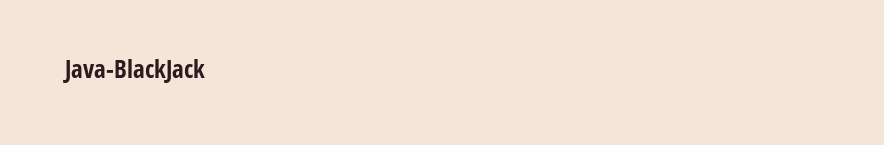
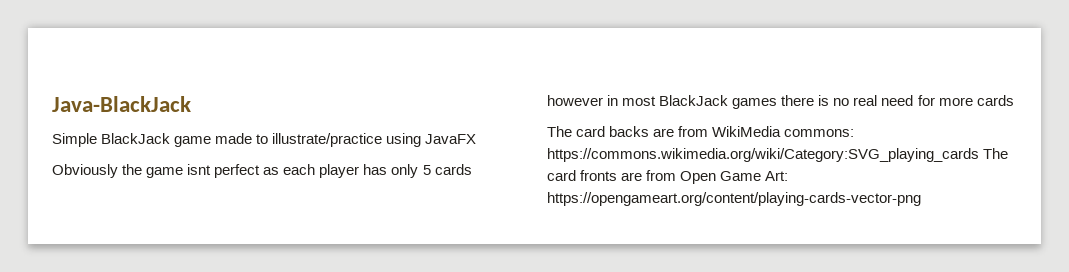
(205, 71) none -> [52,133,477,147] [52,164,472,178] [547,95,1014,109] [547,126,855,137] [547,148,1009,162] [547,170,789,184] [547,192,921,206] // Simple BlackJack game made to illustrate/practice using JavaFX // Obviously the game isnt perfect as each player has only 5 cards however in most BlackJack games there is no real need for more cards // The card backs are from WikiMedia commons: https://commons.wikimedia.org/wiki/Category:SVG_playing_cards The card fronts are from Open Game Art: https://opengameart.org/content/playing-cards-vector-png

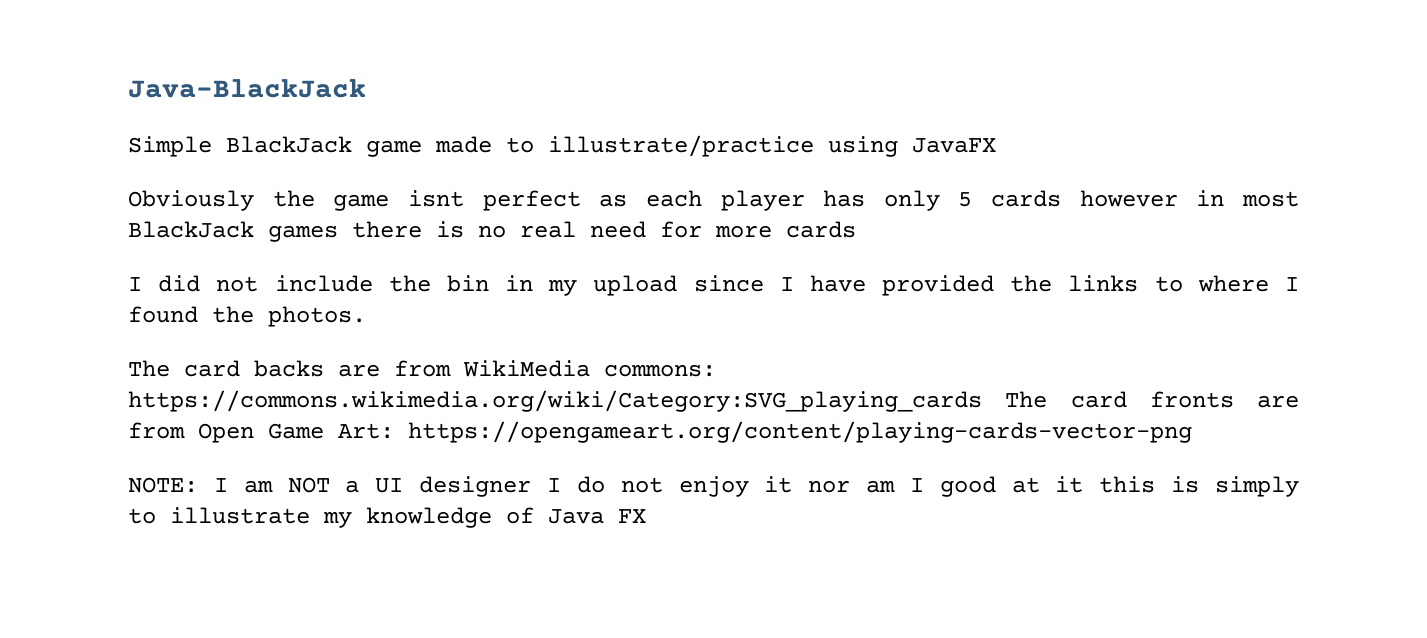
(1014, 100) none -> [128,275,1299,296] [128,306,366,327] // I did not include the bin in my upload since I have provided the links to where I found the photos.
(921, 199) none -> [128,476,1299,497] [128,507,646,528] // NOTE: I am NOT a UI designer I do not enjoy it nor am I good at it this is simply to illustrate my knowledge of Java FX

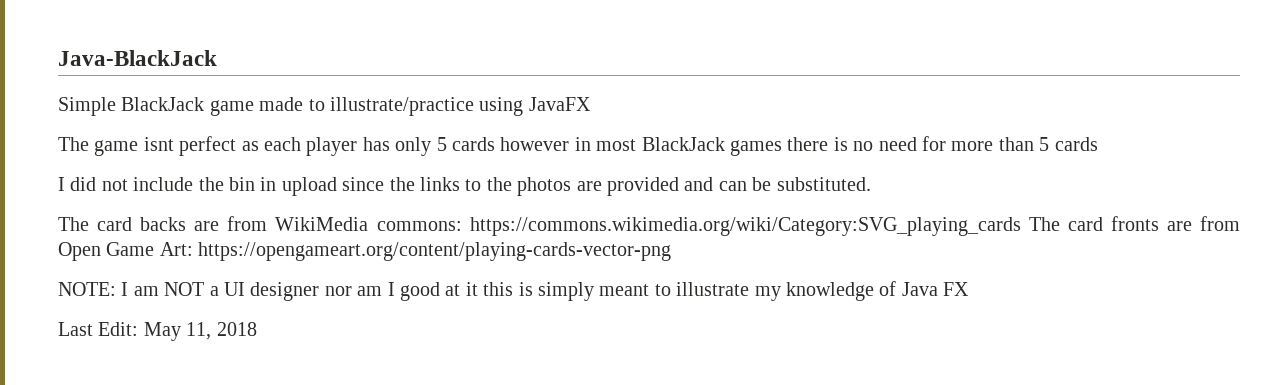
[128,190,315,211] Obviously the -> [58,137,89,151] The
[520,221,576,238] real -> (874, 146) none
(772, 231) none -> [998,137,1050,151] than 5
[548,279,578,296] my -> (277, 184) none
[779,275,1299,296] [128,306,366,327] I have provided the links to where I found the photos. -> [389,177,871,196] the links to the photos are provided and can be substituted.
[546,476,793,497] I do not enjoy it -> (320, 291) none
(1299, 486) none -> [599,284,650,296] meant
(646, 516) none -> [58,322,257,341] // Last Edit: May 11, 2018

